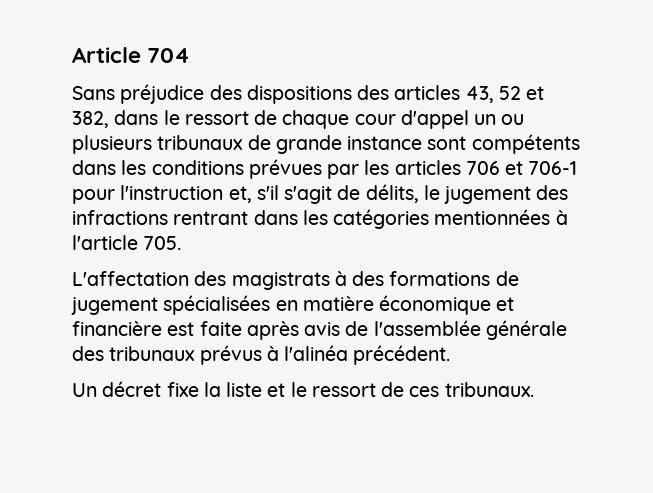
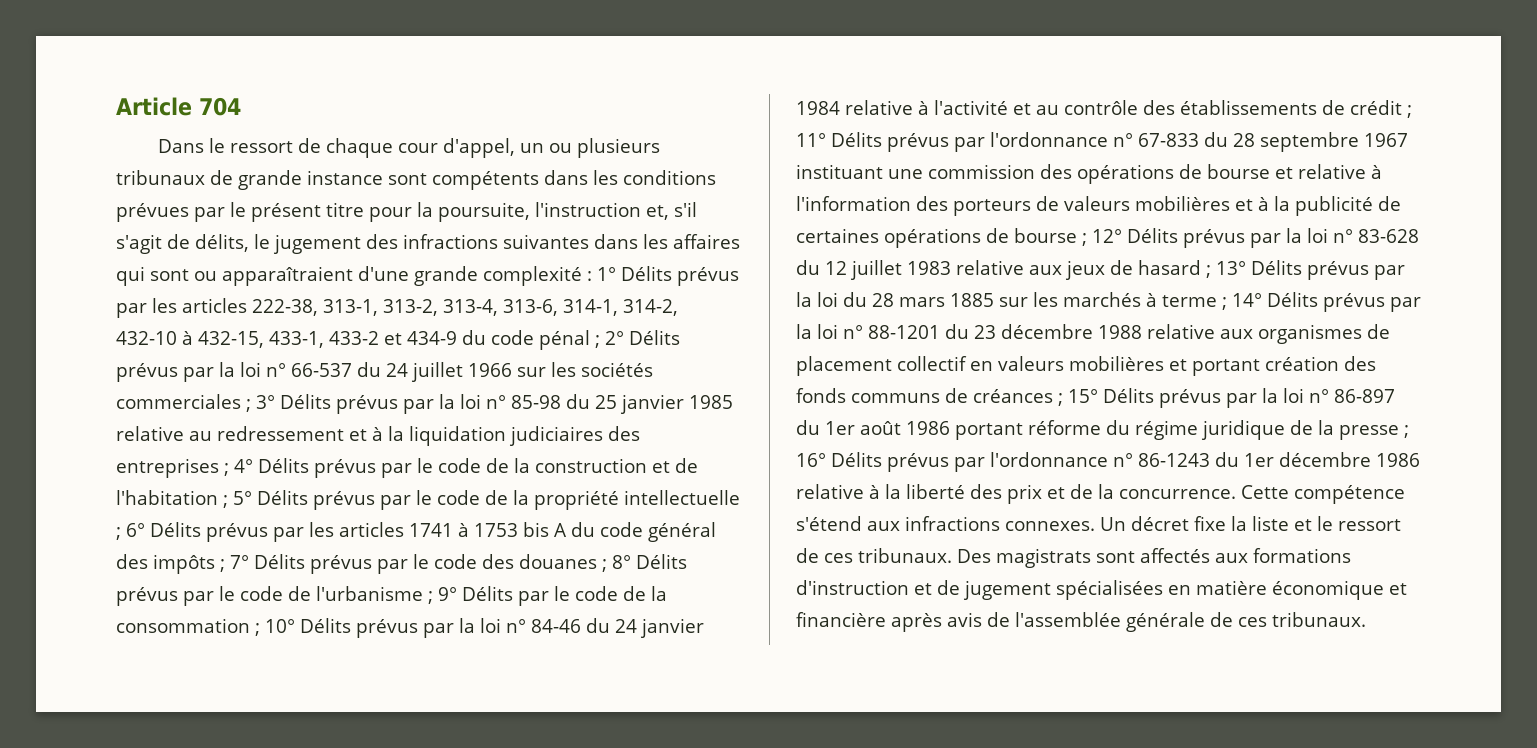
[72,84,545,104] [72,110,159,128] Sans préjudice des dispositions des articles 43, 52 et 382, dans -> [158,139,205,153] Dans
[400,110,469,129] d'appel -> [443,138,516,158] d'appel,
[364,160,578,175] [72,189,115,204] les articles 706 et 706-1 pour -> [230,202,530,222] le présent titre pour la poursuite,
[173,209,568,229] [72,235,182,250] [72,271,519,290] [71,295,515,315] [72,320,567,340] [72,345,451,365] rentrant dans les catégories mentionnées à l'article 705. // L'affectation des magistrats à des formations de jugement spécialisées en matière économique et financière est faite après avis de l'assemblée générale des tribunaux prévus à l'alinéa précédent. // -> [502,234,740,249] [116,266,739,286] [116,298,678,318] [116,330,680,350] [116,362,653,382] [116,394,733,414] [116,426,640,446] [116,458,698,478] [116,490,740,510] [116,522,716,542] [116,554,687,574] [116,586,667,606] [116,618,704,638] [796,100,1412,118] [796,132,1408,152] [796,164,1382,184] [796,196,1401,216] [796,228,1419,248] [796,260,1405,280] [796,292,1421,312] [796,324,1390,344] [796,356,1376,376] [796,388,1395,408] [796,420,1409,440] [796,452,1420,472] [796,484,1405,504] [796,516,1095,531] suivantes dans les affaires qui sont ou apparaîtraient d'une grande complexité : 1° Délits prévus par les articles 222-38, 313-1, 313-2, 313-4, 313-6, 314-1, 314-2, 432-10 à 432-15, 433-1, 433-2 et 434-9 du code pénal ; 2° Délits prévus par la loi n° 66-537 du 24 juillet 1966 sur les sociétés commerciales ; 3° Délits prévus par la loi n° 85-98 du 25 janvier 1985 relative au redressement et à la liquidation judiciaires des entreprises ; 4° Délits prévus par le code de la construction et de l'habitation ; 5° Délits prévus par le code de la propriété intellectuelle ; 6° Délits prévus par les articles 1741 à 1753 bis A du code général des impôts ; 7° Délits prévus par le code des douanes ; 8° Délits prévus par le code de l'urbanisme ; 9° Délits par le code de la consommation ; 10° Délits prévus par la loi n° 84-46 du 24 janvier 1984 relative à l'activité et au contrôle des établissements de crédit ; 11° Délits prévus par l'ordonnance n° 67-833 du 28 septembre 1967 instituant une commission des opérations de bourse et relative à l'information des porteurs de valeurs mobilières et à la publicité de certaines opérations de bourse ; 12° Délits prévus par la loi n° 83-628 du 12 juillet 1983 relative aux jeux de hasard ; 13° Délits prévus par la loi du 28 mars 1885 sur les marchés à terme ; 14° Délits prévus par la loi n° 88-1201 du 23 décembre 1988 relative aux organismes de placement collectif en valeurs mobilières et portant création des fonds communs de créances ; 15° Délits prévus par la loi n° 86-897 du 1er août 1986 portant réforme du régime juridique de la presse ; 16° Délits prévus par l'ordonnance n° 86-1243 du 1er décembre 1986 relative à la liberté des prix et de la concurrence. Cette compétence s'étend aux infractions connexes.
(534, 389) none -> [957,548,1351,568] [796,580,1407,600] [796,612,1366,632] Des magistrats sont affectés aux formations d'instruction et de jugement spécialisées en matière économique et financière après avis de l'assemblée générale de ces tribunaux.

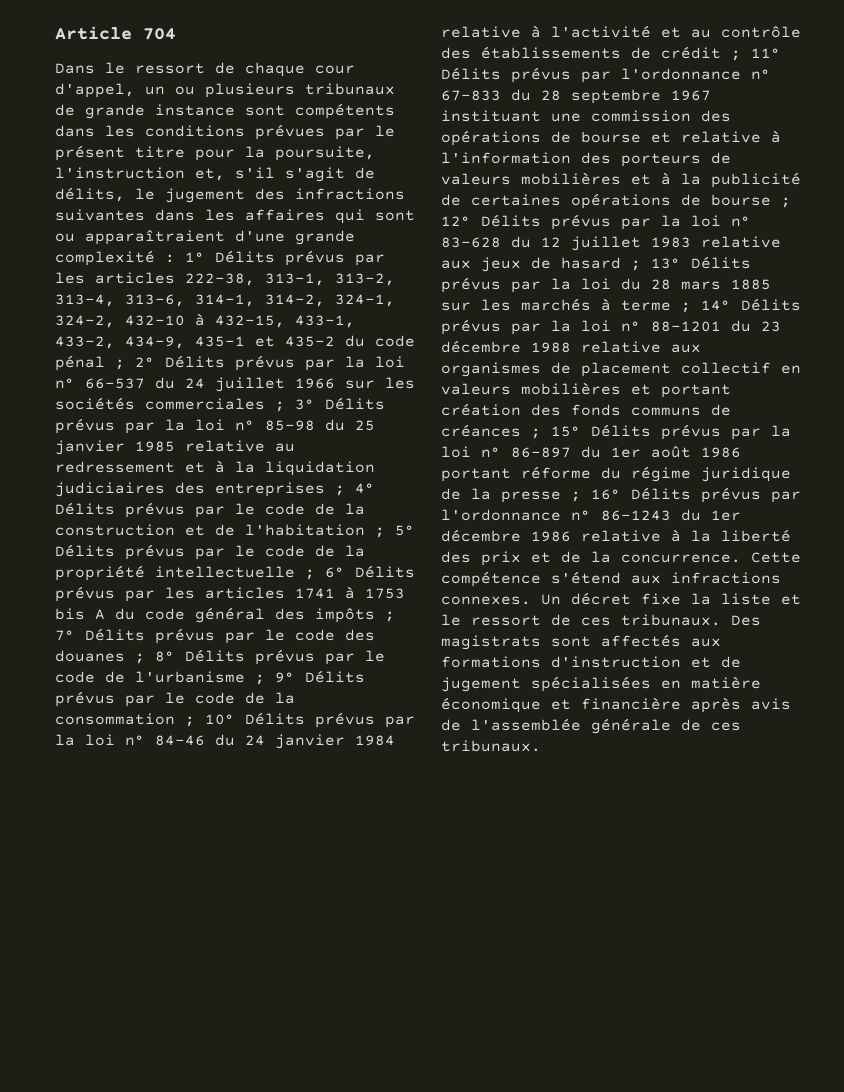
(678, 307) none -> [335,294,395,307] [55,315,115,328] 324-1, 324-2,
[329,331,457,345] 433-2 et 434-9 -> [55,336,335,349] 433-2, 434-9, 435-1 et 435-2
(513, 593) none -> [55,691,115,707] prévus

